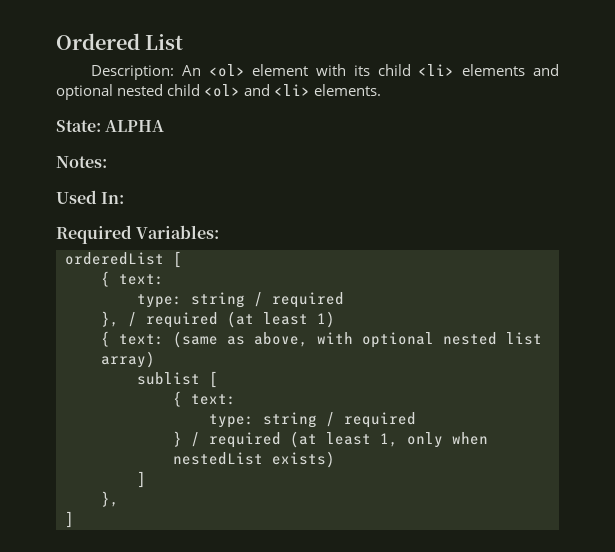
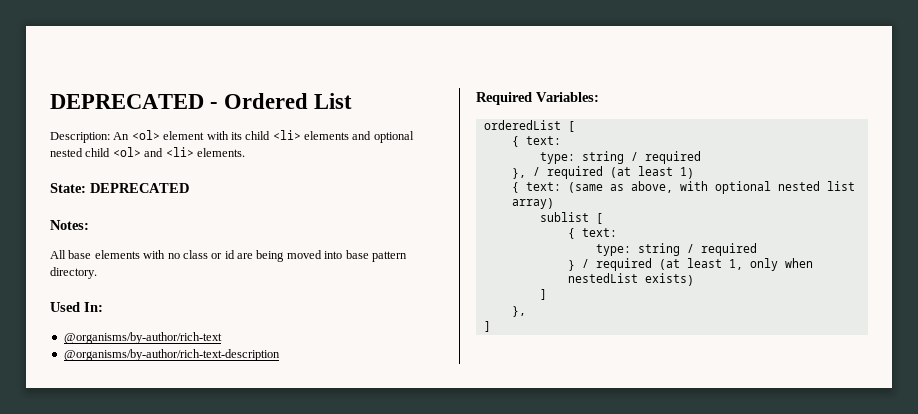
(56, 41) none -> [50,94,219,109] DEPRECATED -
[105,120,165,132] ALPHA -> [90,183,189,193] DEPRECATED
(107, 162) none -> [50,250,407,262] [50,267,97,279] // All base elements with no class or id are being moved into base pattern directory.
(125, 198) none -> [63,332,222,344] [63,349,280,361] // @organisms/by-author/rich-text // @organisms/by-author/rich-text-description

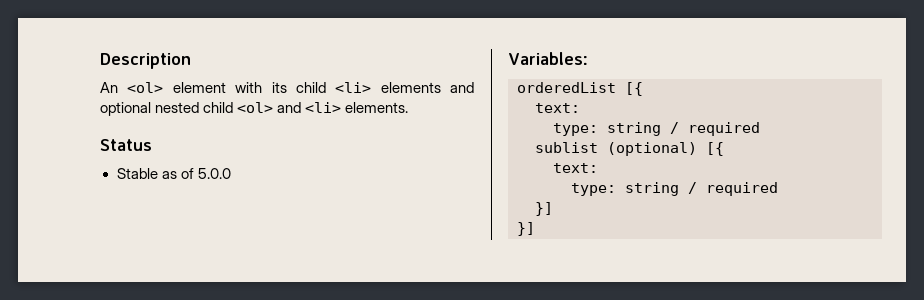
[50,93,353,109] [50,132,110,143] DEPRECATED - Ordered List // Description: -> [100,53,191,69] Description //
[50,183,189,193] [50,220,89,230] [50,250,407,262] [50,267,97,279] [50,302,103,312] [63,332,222,344] [63,349,280,361] [476,92,532,105] State: DEPRECATED // Notes: // All base elements with no class or id are being moved into base pattern directory. // Used In: // @organisms/by-author/rich-text // @organisms/by-author/rich-text-description // Required -> [100,139,152,151] [116,168,231,179] Status // Stable as of 5.0.0 //
[567,121,575,132] [511,136,561,147] [539,151,701,164] [511,166,694,179] [511,181,855,194] [511,198,554,209] [539,212,603,224] [567,228,617,239] [595,243,757,256] [567,258,813,271] [567,273,694,286] [539,289,547,300] [511,306,526,317] [483,321,491,332] [ // { text: // type: string / required // }, / required (at least 1) // { text: (same as above, with optional nested list array) // sublist [ // { text: // type: string / required // } / required (at least 1, only when nestedList exists) // ] // }, // ] -> [625,82,643,96] [535,103,580,113] [553,122,760,136] [535,142,724,156] [553,163,598,173] [571,182,778,196] [535,202,553,216] [517,222,535,236] [{ // text: // type: string / required // sublist (optional) [{ // text: // type: string / required // }] // }]

